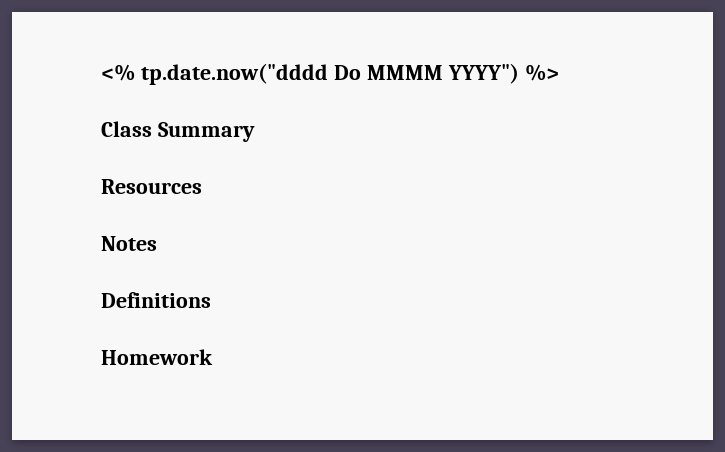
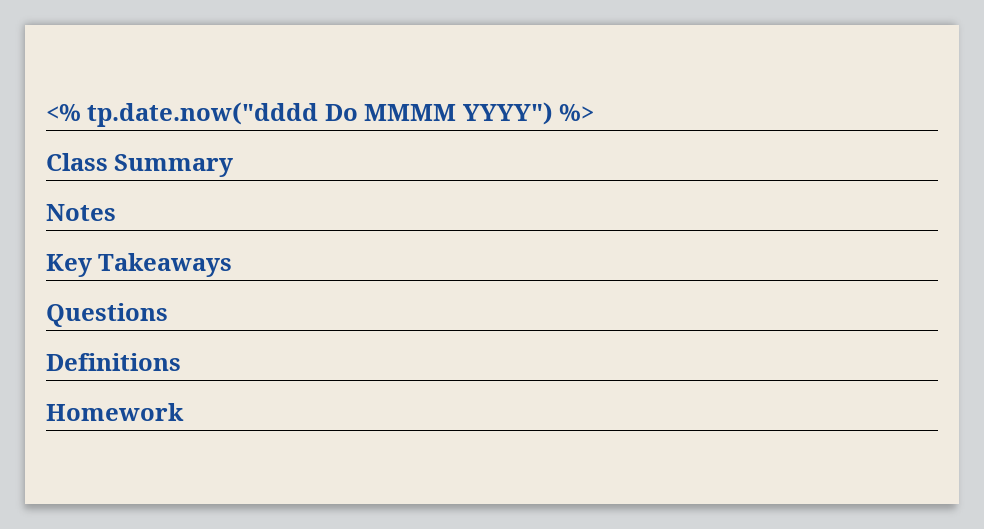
[101,179,202,194] [101,236,157,251] Resources // Notes -> [46,204,116,221] [46,253,233,277] [46,303,168,327] Notes // Key Takeaways // Questions

